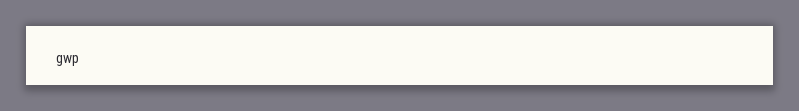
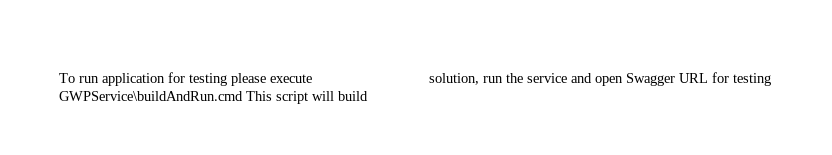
[56,55,79,66] gwp -> [59,72,312,86] [59,91,368,104] [429,72,771,86] To run application for testing please execute GWPService\buildAndRun.cmd This script will build solution, run the service and open Swagger URL for testing

